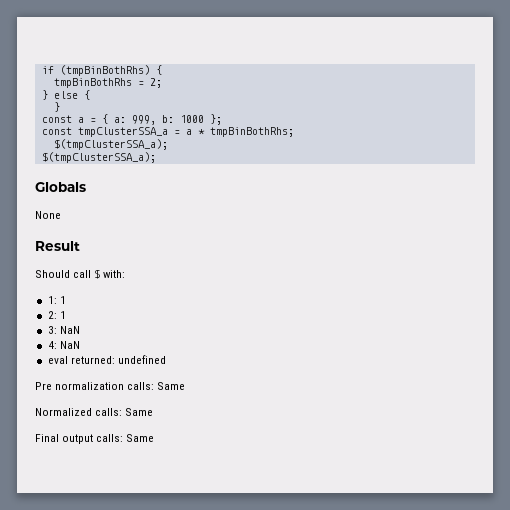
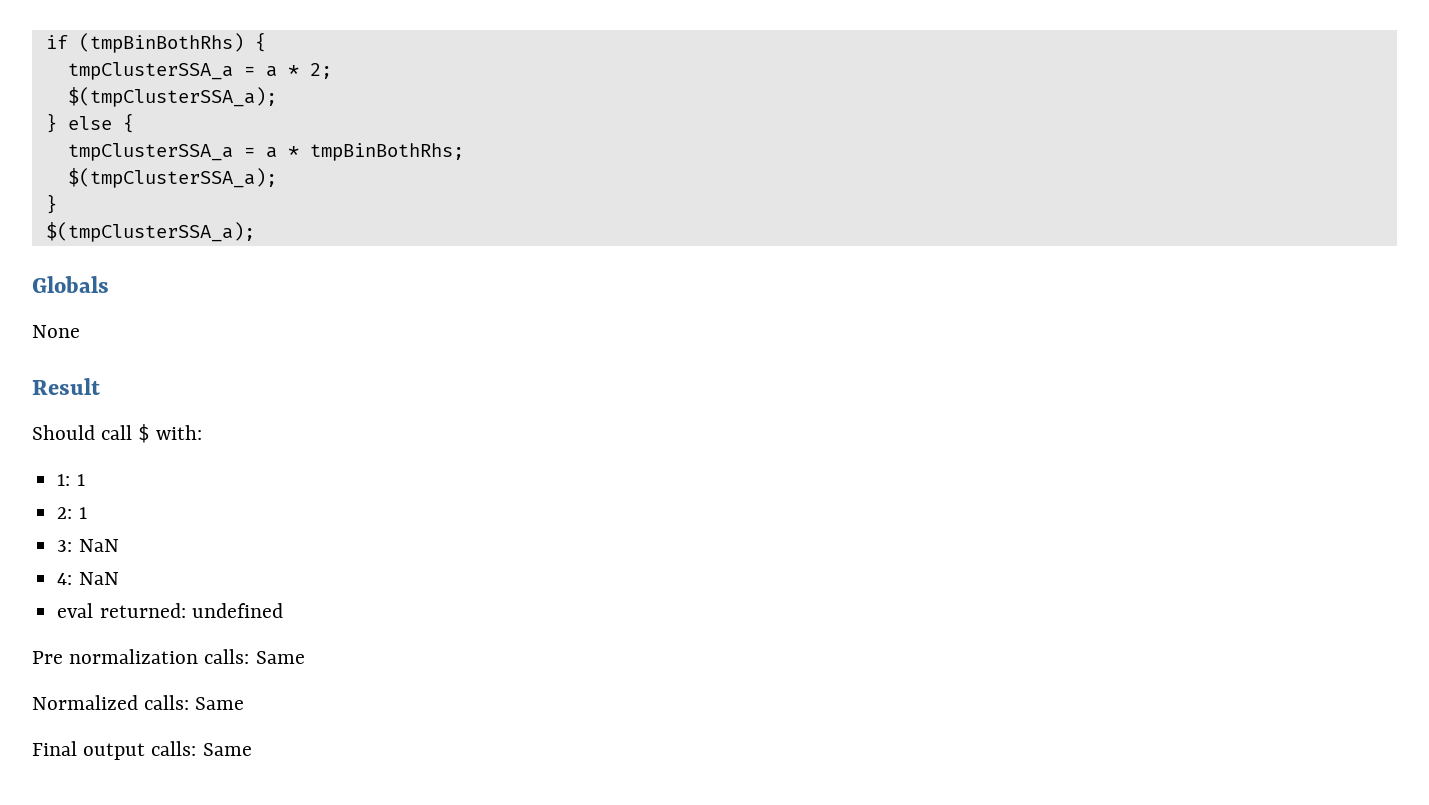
[53,78,144,88] tmpBinBothRhs = -> [67,62,299,80] tmpClusterSSA_a = a *
(162, 83) none -> [67,87,277,107] // $(tmpClusterSSA_a);
[53,102,60,112] [41,114,222,125] [41,127,72,135] } // const a = { a: 999, b: 1000 }; // const -> (134, 123) none
(168, 144) none -> [45,194,57,214] // }

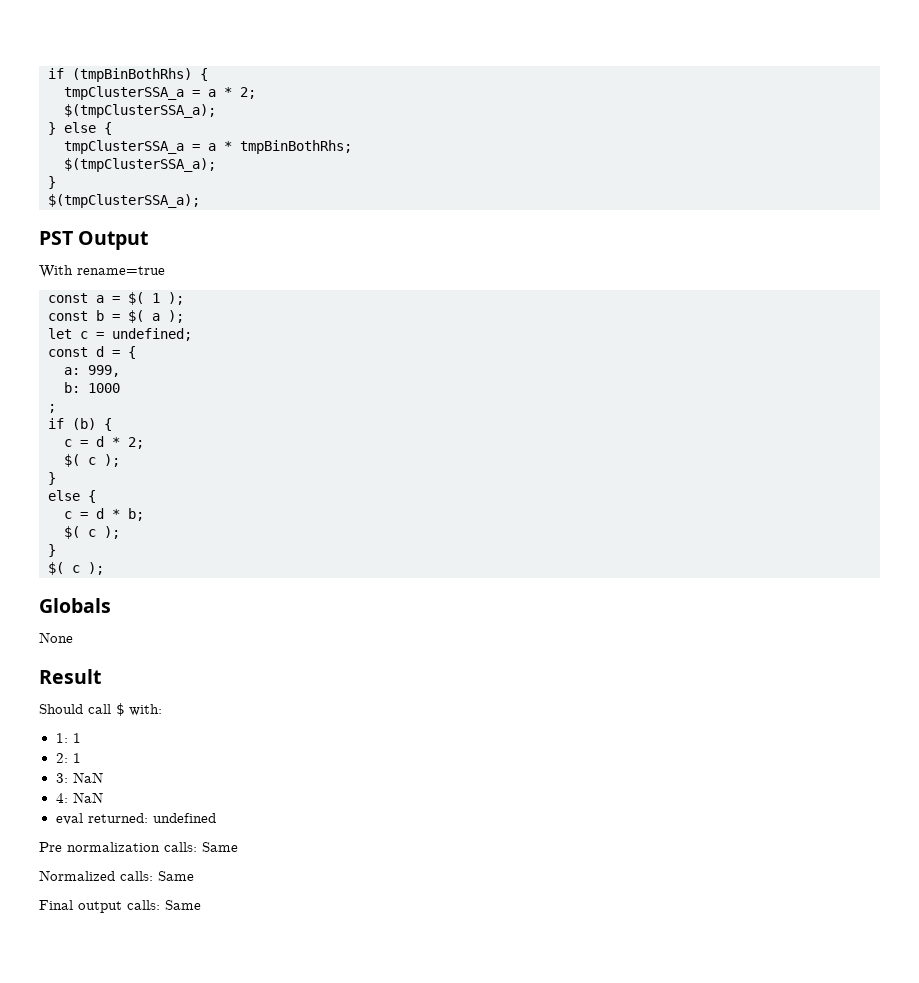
(255, 232) none -> [39,231,149,250] [39,265,165,278] [48,292,184,305] [48,310,184,323] [48,328,192,341] [48,346,136,359] [64,365,120,377] [64,382,120,393] [48,404,56,413] [48,418,112,431] [64,436,144,449] [64,454,120,467] [48,472,56,485] [48,490,96,503] [64,508,144,521] [64,526,120,539] [48,544,56,557] [48,562,104,575] // PST Output // With rename=true // const a = $( 1 ); // const b = $( a ); // let c = undefined; // const d = { // a: 999, // b: 1000 // ; // if (b) { // c = d * 2; // $( c ); // } // else { // c = d * b; // $( c ); // } // $( c );

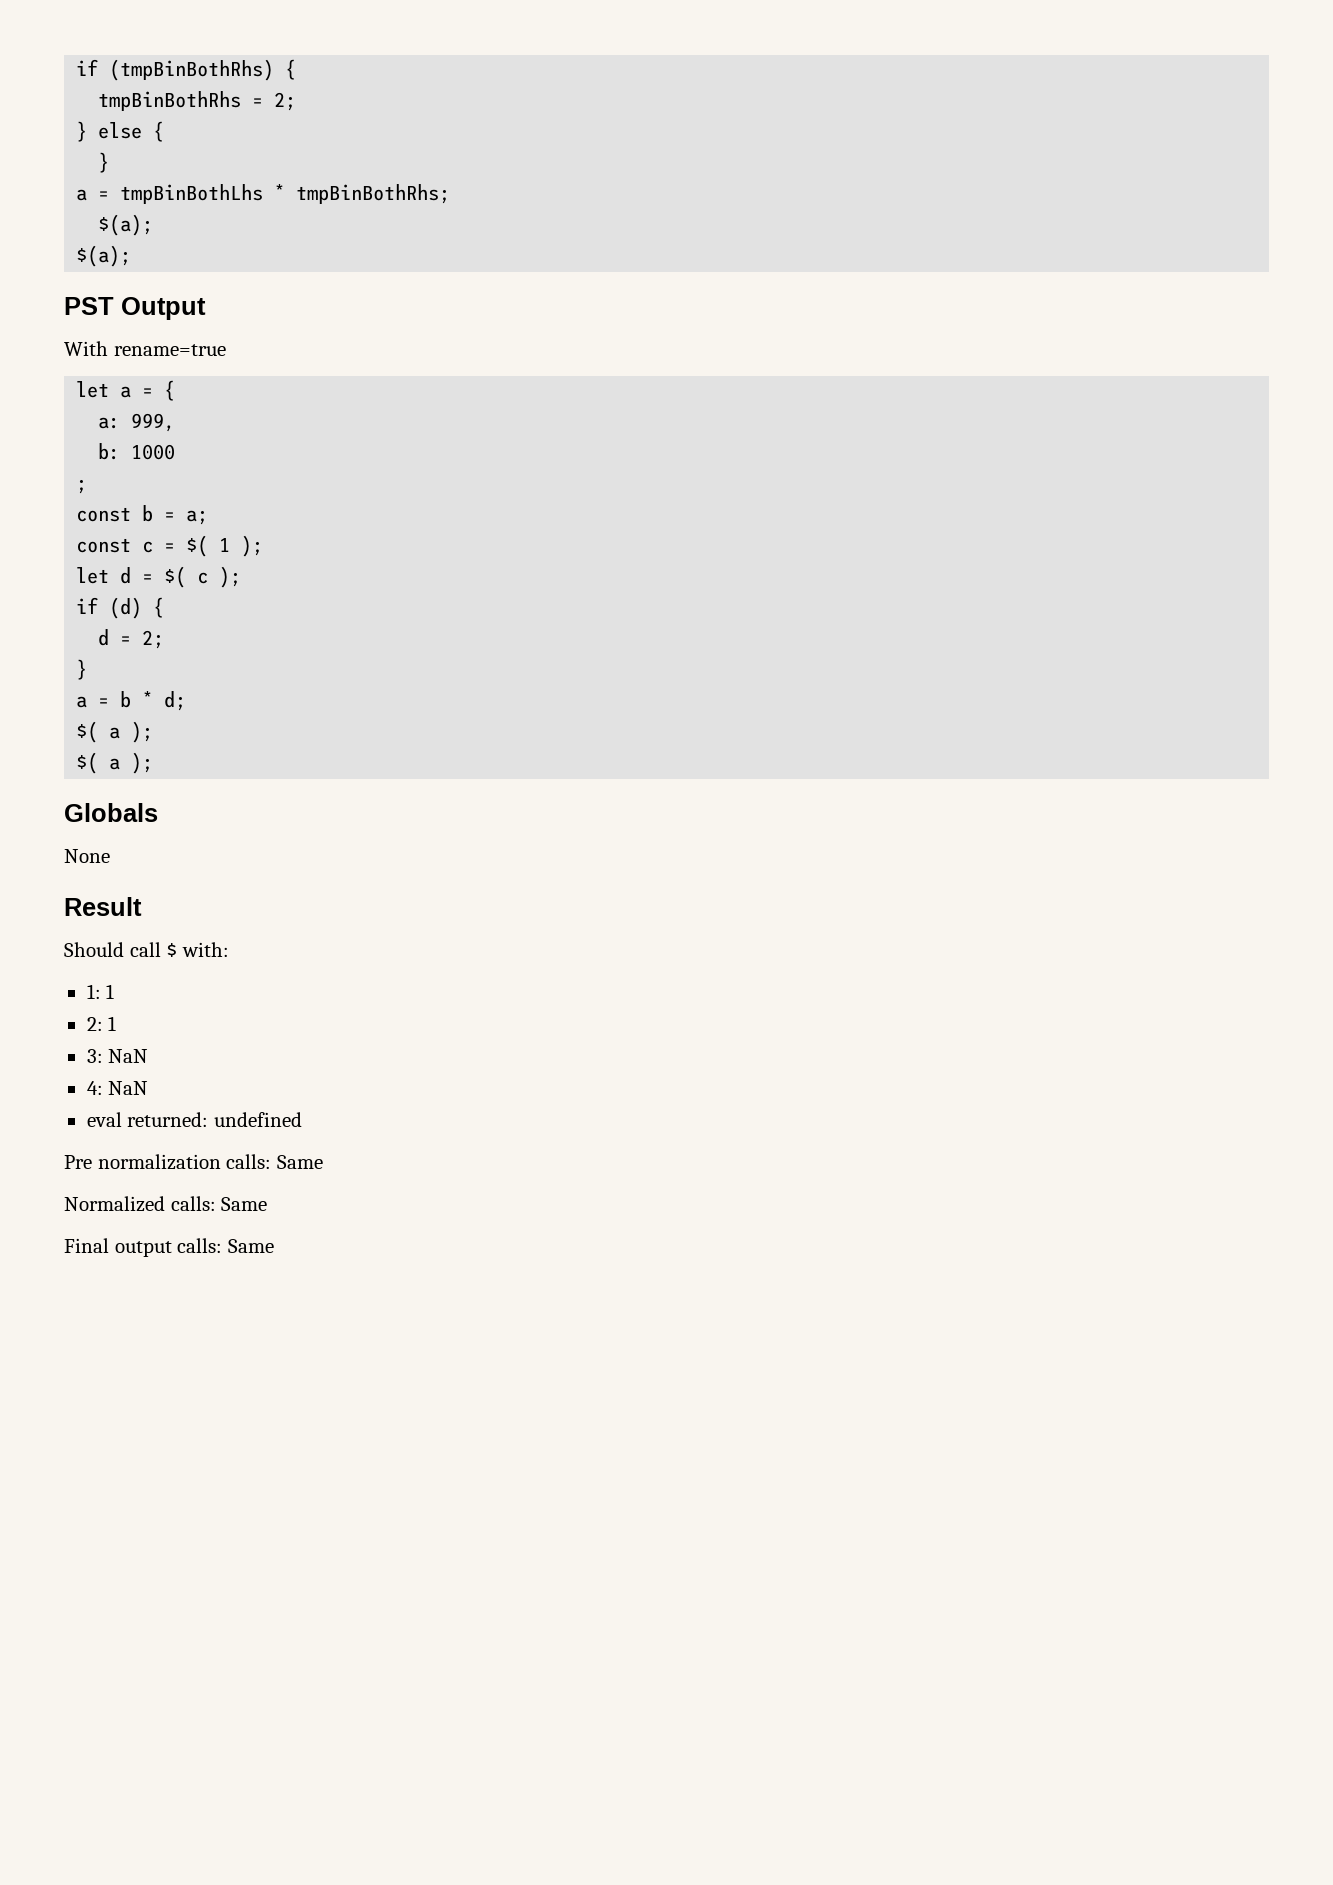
[64,86,256,100] [64,104,216,118] tmpClusterSSA_a = a * 2; // $(tmpClusterSSA_a); -> [98,91,297,111] tmpBinBothRhs = 2;
[64,140,216,154] tmpClusterSSA_a = a -> [98,152,110,173] [76,184,264,204] } // a = tmpBinBothLhs
[64,158,216,172] [48,176,56,189] [48,194,200,208] $(tmpClusterSSA_a); // } // $(tmpClusterSSA_a); -> [98,214,154,236] [76,245,132,267] $(a); // $(a);
[48,292,184,305] [48,310,184,323] [48,328,192,341] [48,346,120,357] const a = $( 1 ); // const b = $( a ); // let c = undefined; // const d = -> [76,381,154,398] let a =
[48,418,112,431] [64,436,144,449] [64,454,120,467] [48,472,56,485] [48,490,96,503] [64,508,144,521] [64,526,120,539] [48,544,56,557] [48,562,80,575] if (b) { // c = d * 2; // $( c ); // } // else { // c = d * b; // $( c ); // } // $( c -> [76,505,209,525] [76,535,264,557] [76,566,242,588] [76,597,165,619] [98,629,165,649] [76,659,88,680] [76,691,187,711] [76,721,154,743] [76,752,121,774] const b = a; // const c = $( 1 ); // let d = $( c ); // if (d) { // d = 2; // } // a = b * d; // $( a ); // $( a

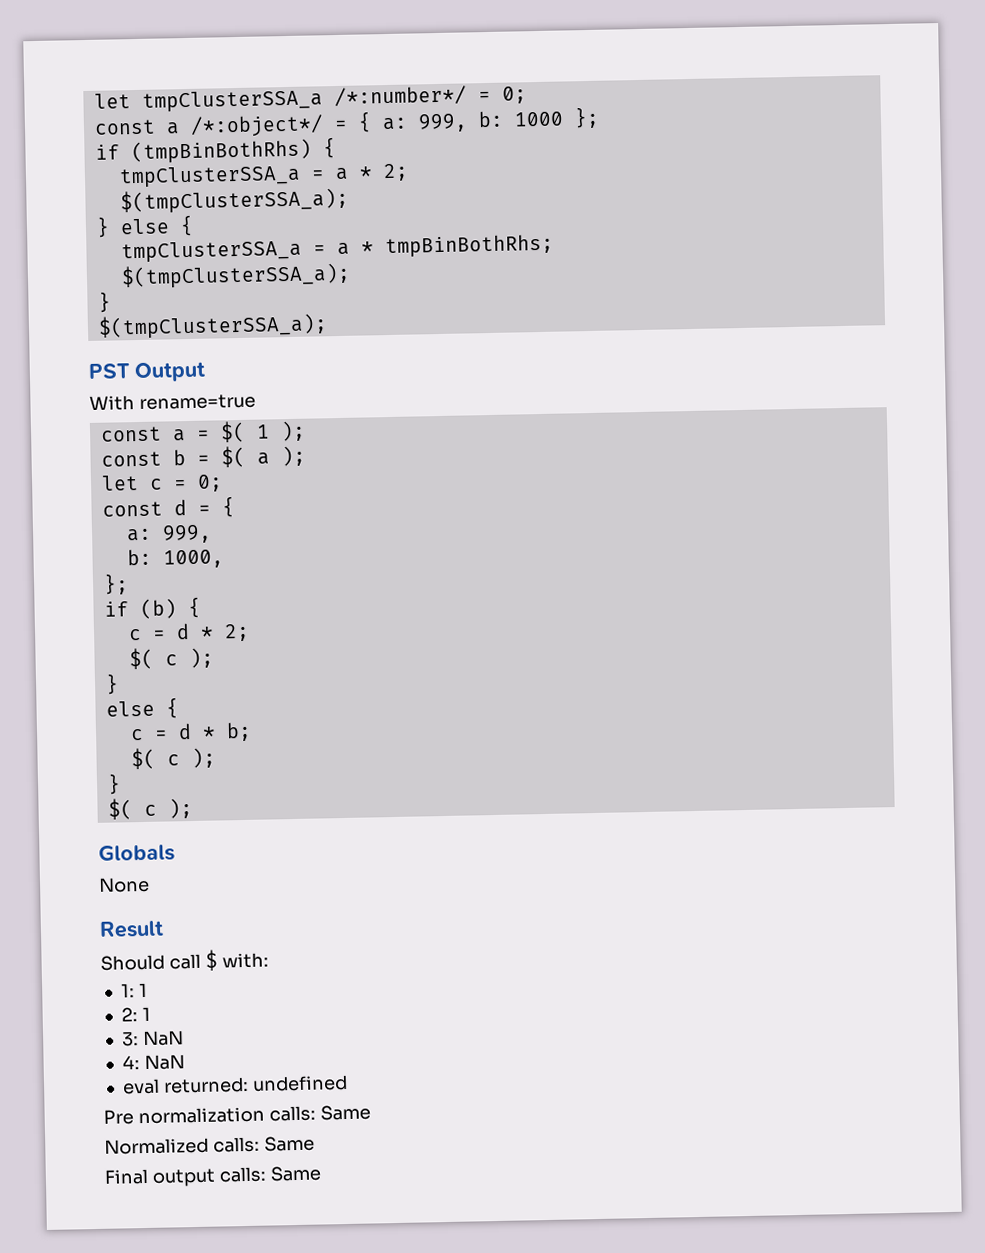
(76, 67) none -> [93,85,527,113] [93,106,600,138] let tmpClusterSSA_a /*:number*/ = 0; // const a /*:object*/ = { a: 999, b: 1000 }; //
[98,91,297,111] tmpBinBothRhs = 2; -> [118,163,409,189] [119,186,349,215] tmpClusterSSA_a = a * 2; // $(tmpClusterSSA_a);
[98,152,110,173] [76,184,264,204] } // a = tmpBinBothLhs -> [120,239,350,264] tmpClusterSSA_a = a
[98,214,154,236] [76,245,132,267] $(a); // $(a); -> [120,261,351,290] [97,291,111,313] [97,312,328,340] $(tmpClusterSSA_a); // } // $(tmpClusterSSA_a);
[76,381,132,398] let a -> [99,420,306,443] [100,445,306,468] [100,474,223,492] [101,499,187,517] const a = $( 1 ); // const b = $( a ); // let c = 0; // const d
[131,444,176,460] [76,479,88,494] [76,505,209,525] [76,535,264,557] [76,566,242,588] [76,597,165,619] [98,629,165,649] [76,659,88,680] [76,691,187,711] [76,721,154,743] [76,752,121,774] 1000 // ; // const b = a; // const c = $( 1 ); // let d = $( c ); // if (d) { // d = 2; // } // a = b * d; // $( a ); // $( a -> [162,549,224,569] [102,573,129,595] [103,596,201,620] [127,623,250,642] [128,647,214,670] [104,673,119,695] [105,697,179,719] [129,721,252,742] [130,747,216,770] [106,773,121,795] [107,798,157,820] 1000, // }; // if (b) { // c = d * 2; // $( c ); // } // else { // c = d * b; // $( c ); // } // $( c

